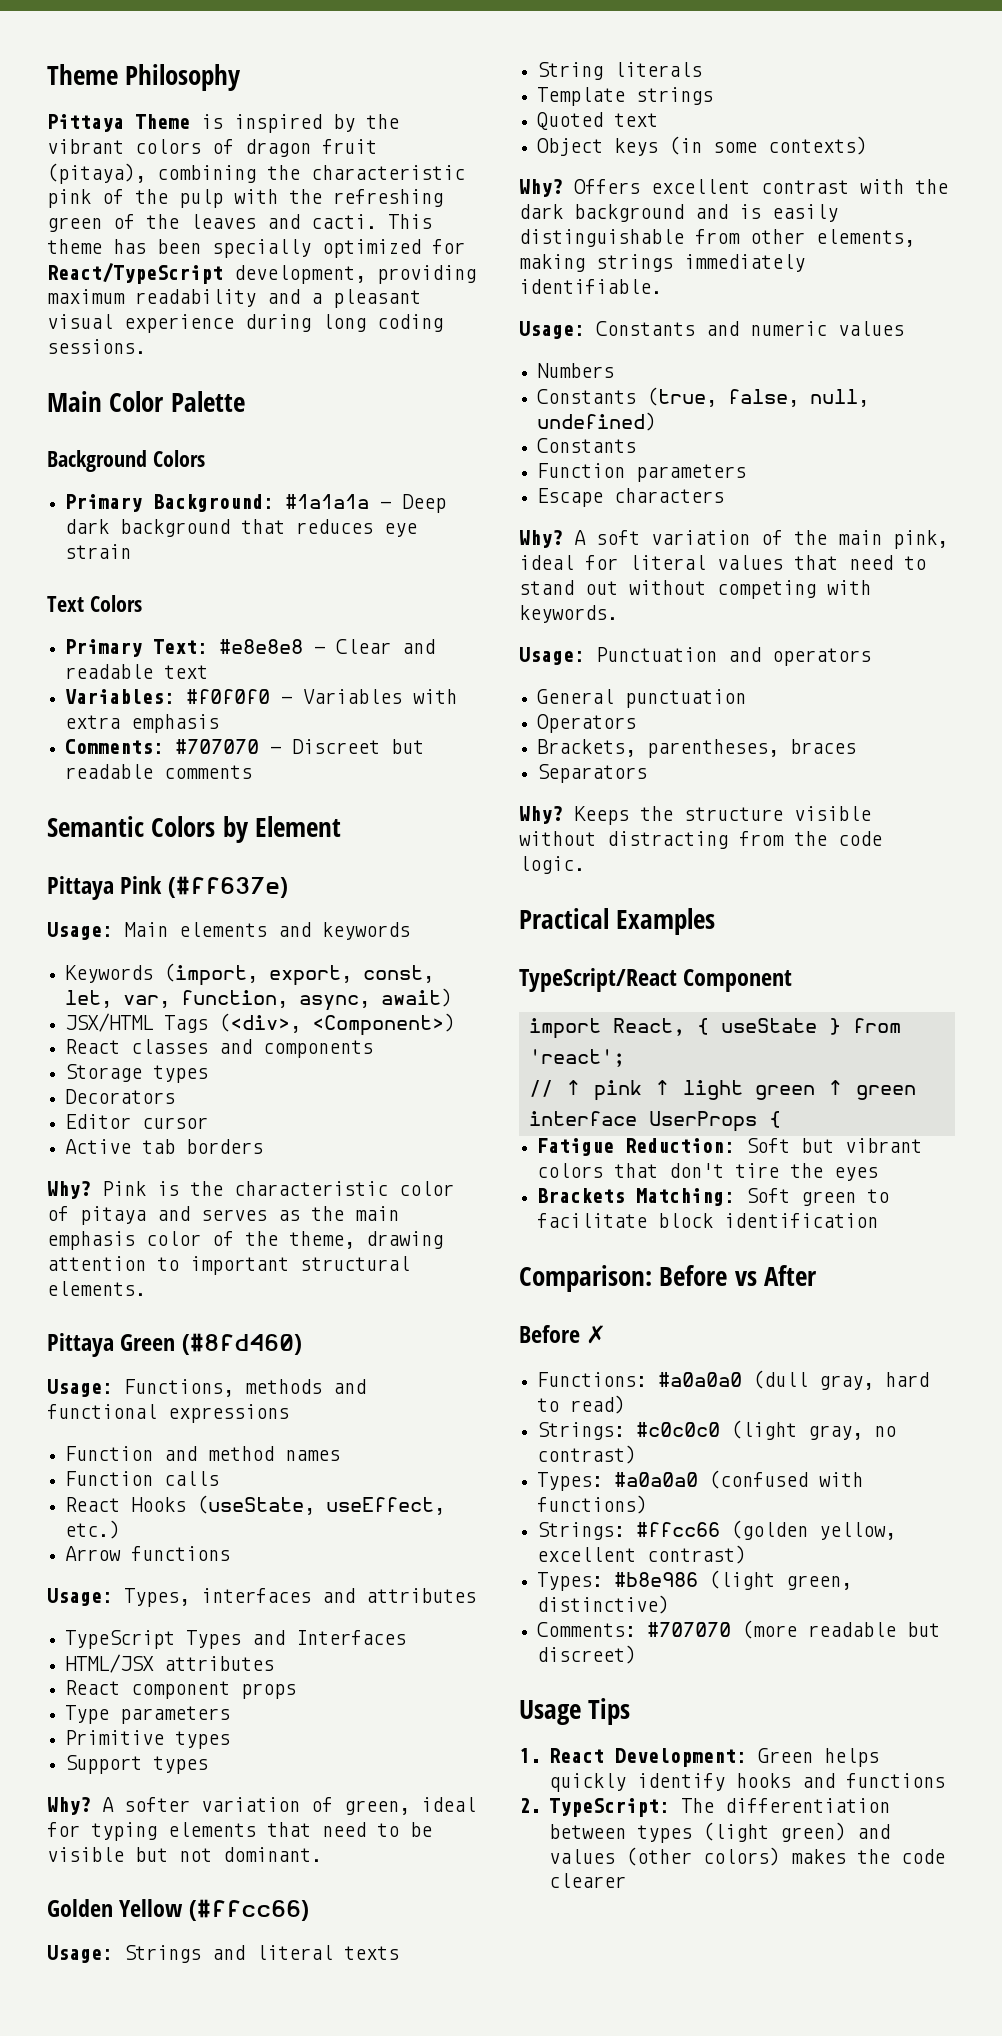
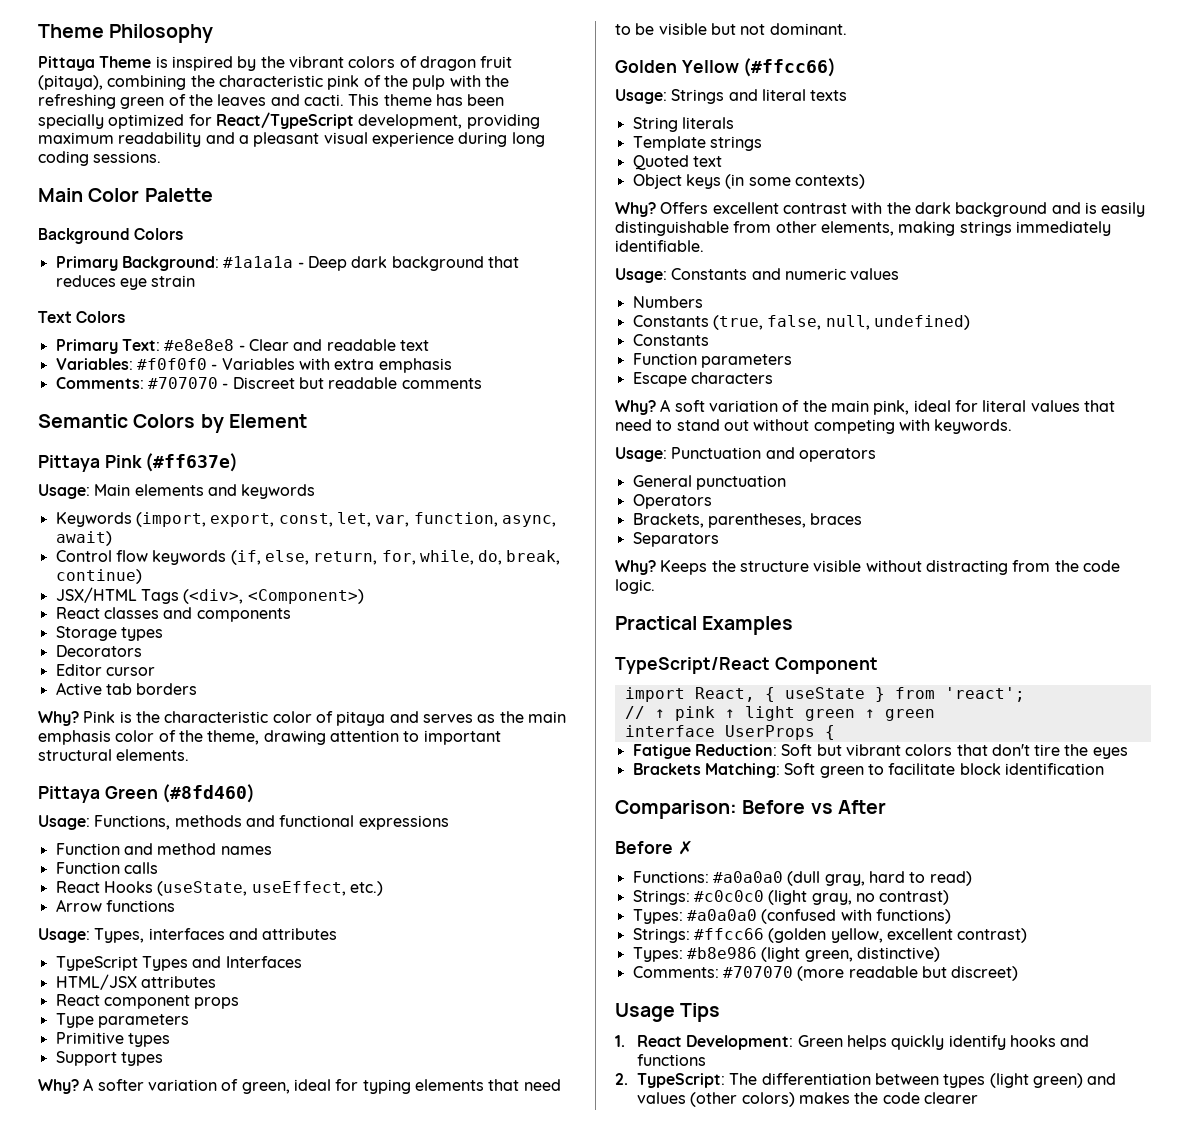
(453, 997) none -> [55,550,561,565] [55,569,142,584] // Control flow keywords (if, else, return, for, while, do, break, continue)

